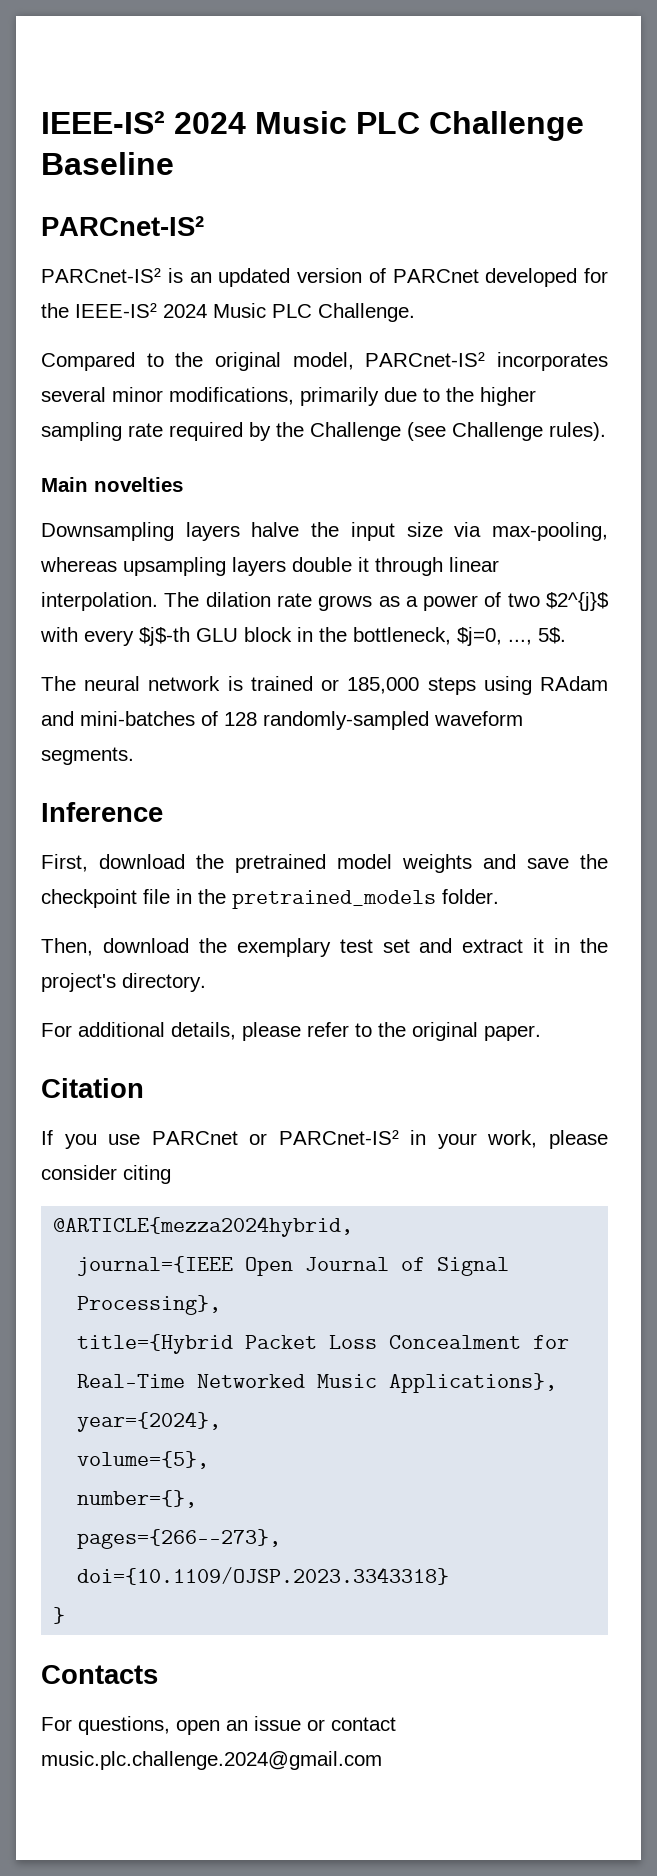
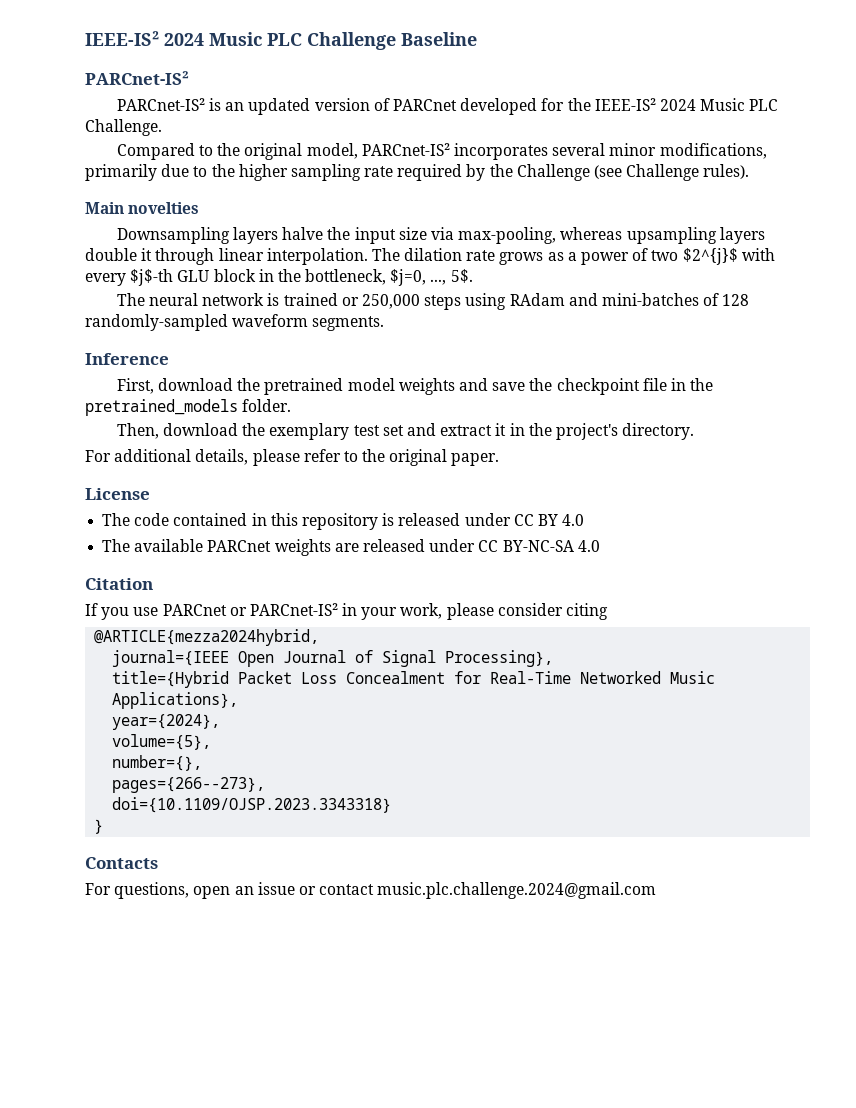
[347,677,420,694] 185,000 -> [362,294,421,309] 250,000
(541, 1033) none -> [85,488,150,500] [102,513,585,530] [102,539,600,556] // License // The code contained in this repository is released under CC BY 4.0 // The available PARCnet weights are released under CC BY-NC-SA 4.0

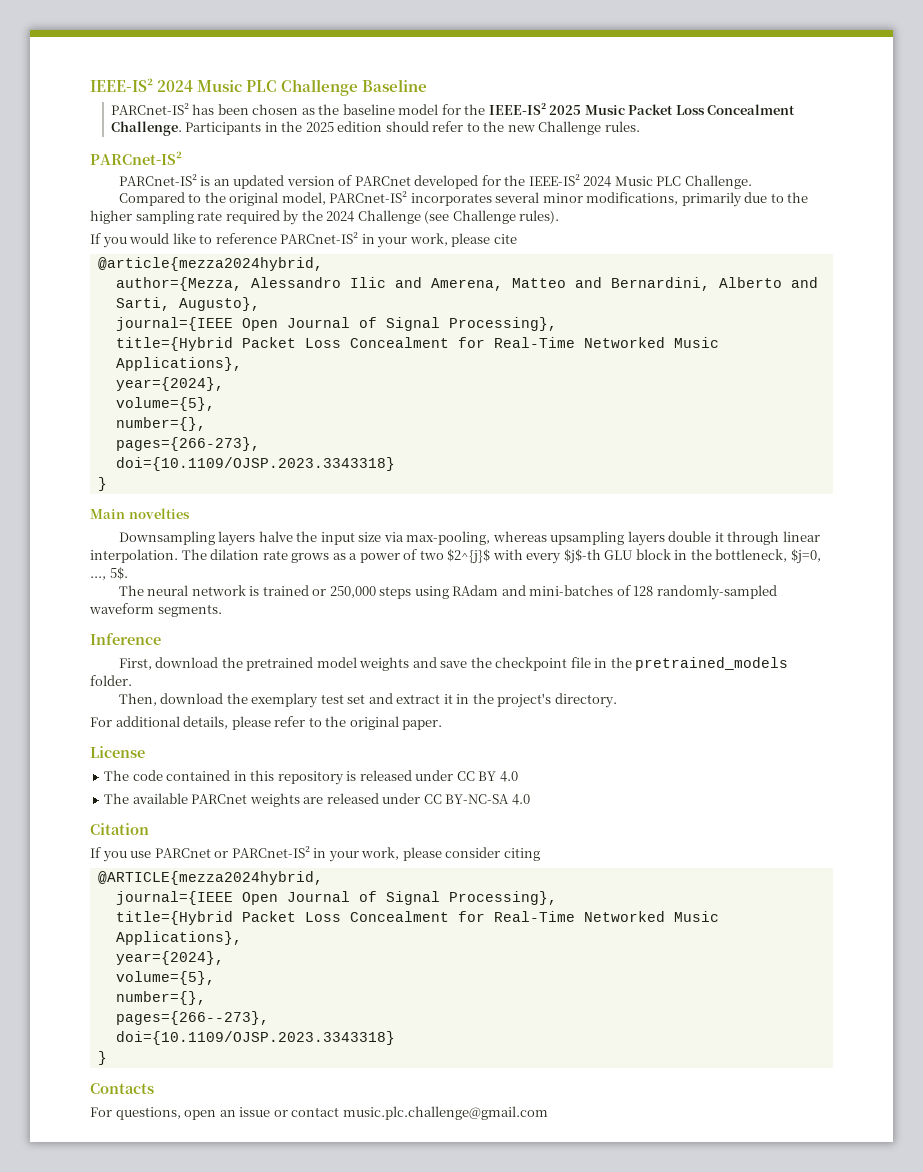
(477, 39) none -> [110,103,796,115] [110,121,640,136] // PARCnet-IS² has been chosen as the baseline model for the IEEE-IS² 2025 Music Packet Loss Concealment Challenge. Participants in the 2025 edition should refer to the new Challenge rules.
(513, 170) none -> [326,211,355,222] 2024
(750, 171) none -> [90,232,517,248] [97,257,323,271] [115,277,818,291] [115,297,260,311] [115,317,557,331] [115,337,719,351] [115,357,242,371] [115,377,224,391] [115,397,215,411] [115,417,206,431] [115,437,260,451] [115,457,395,471] [97,477,107,491] // If you would like to reference PARCnet-IS² in your work, please cite // @article{mezza2024hybrid, // author={Mezza, Alessandro Ilic and Amerena, Matteo and Bernardini, Alberto and Sarti, Augusto}, // journal={IEEE Open Journal of Signal Processing}, // title={Hybrid Packet Loss Concealment for Real-Time Networked Music Applications}, // year={2024}, // volume={5}, // number={}, // pages={266-273}, // doi={10.1109/OJSP.2023.3343318} // }
[377,882,657,899] music.plc.challenge.2024@gmail.com -> [342,1106,548,1120] music.plc.challenge@gmail.com

